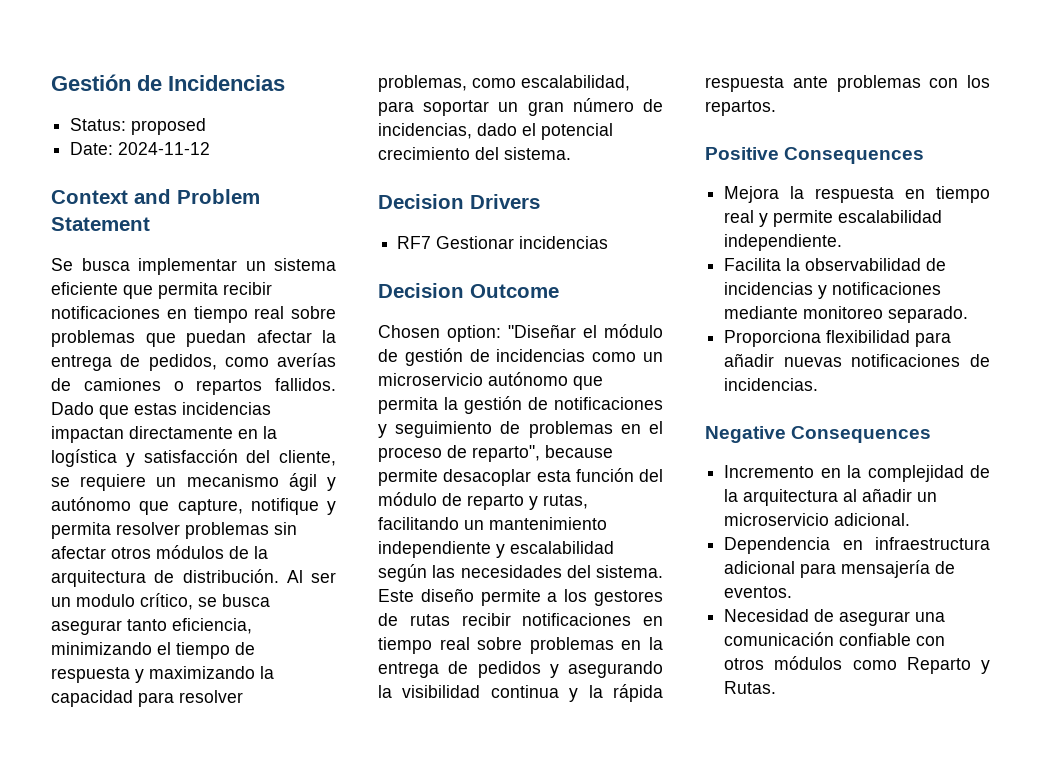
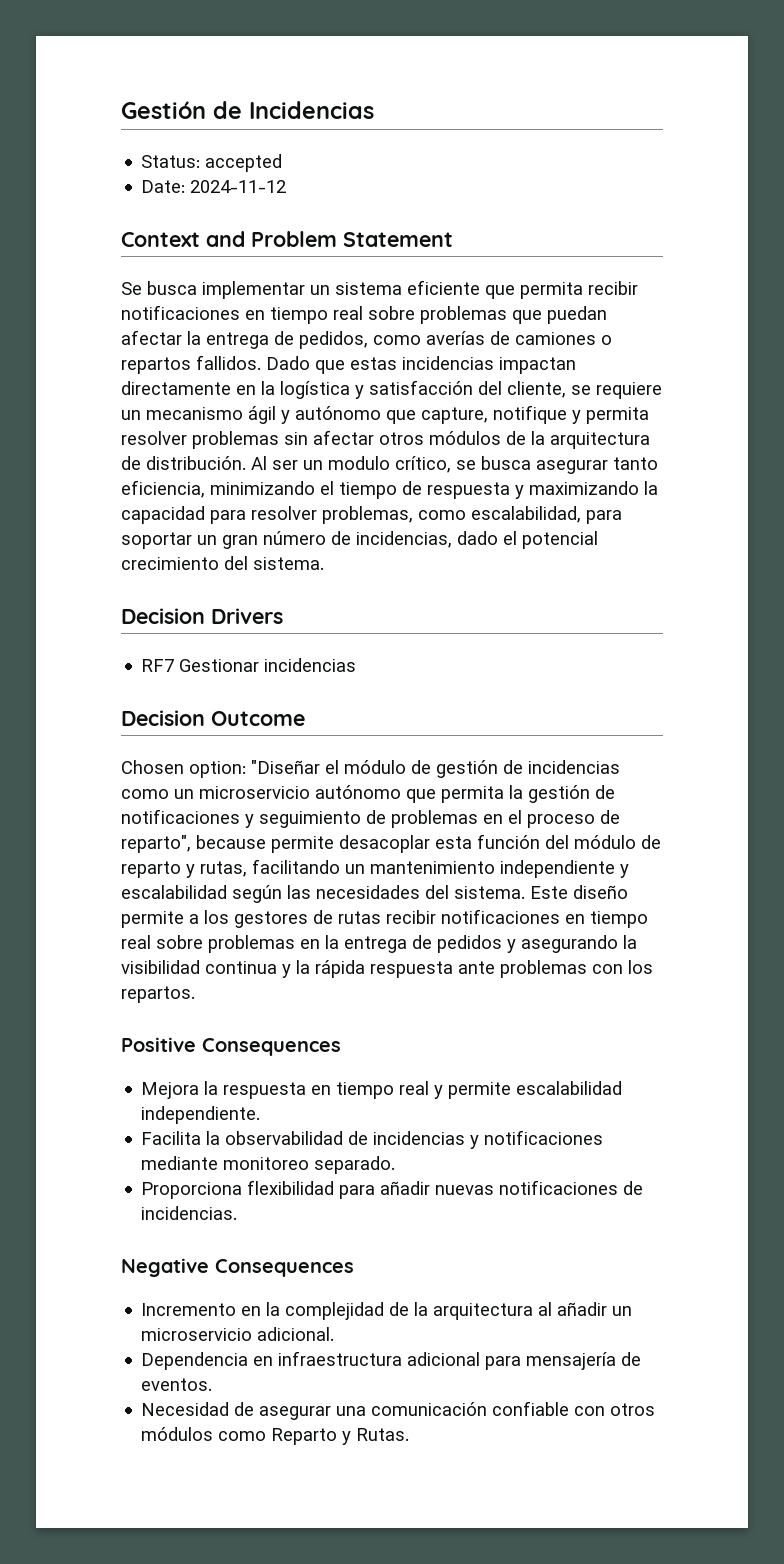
[131,118,207,135] proposed -> [205,154,283,172] accepted

